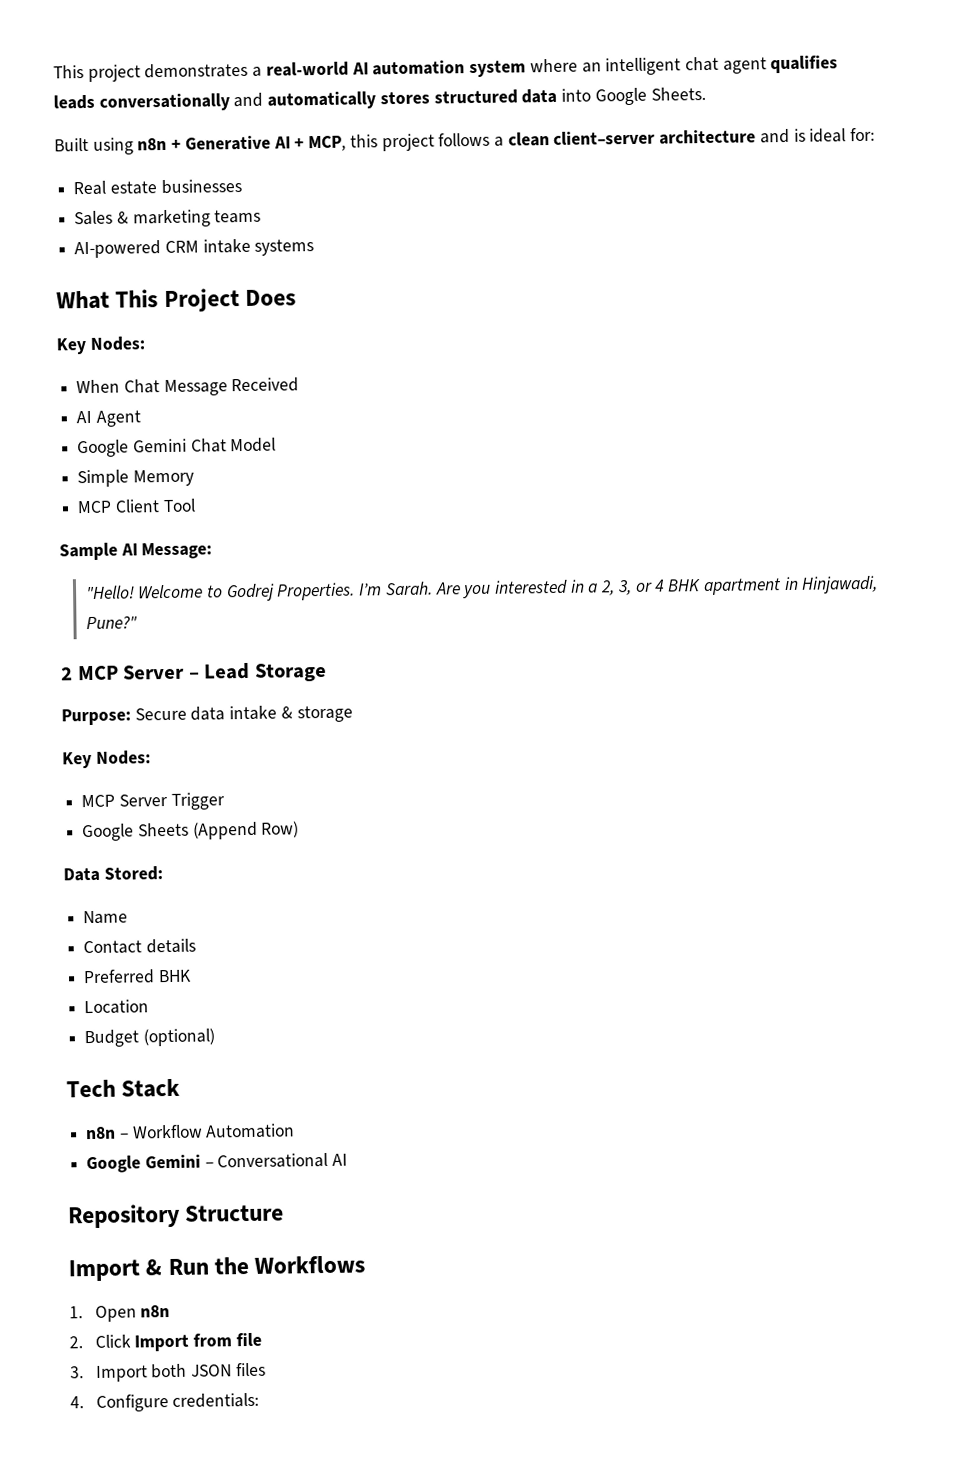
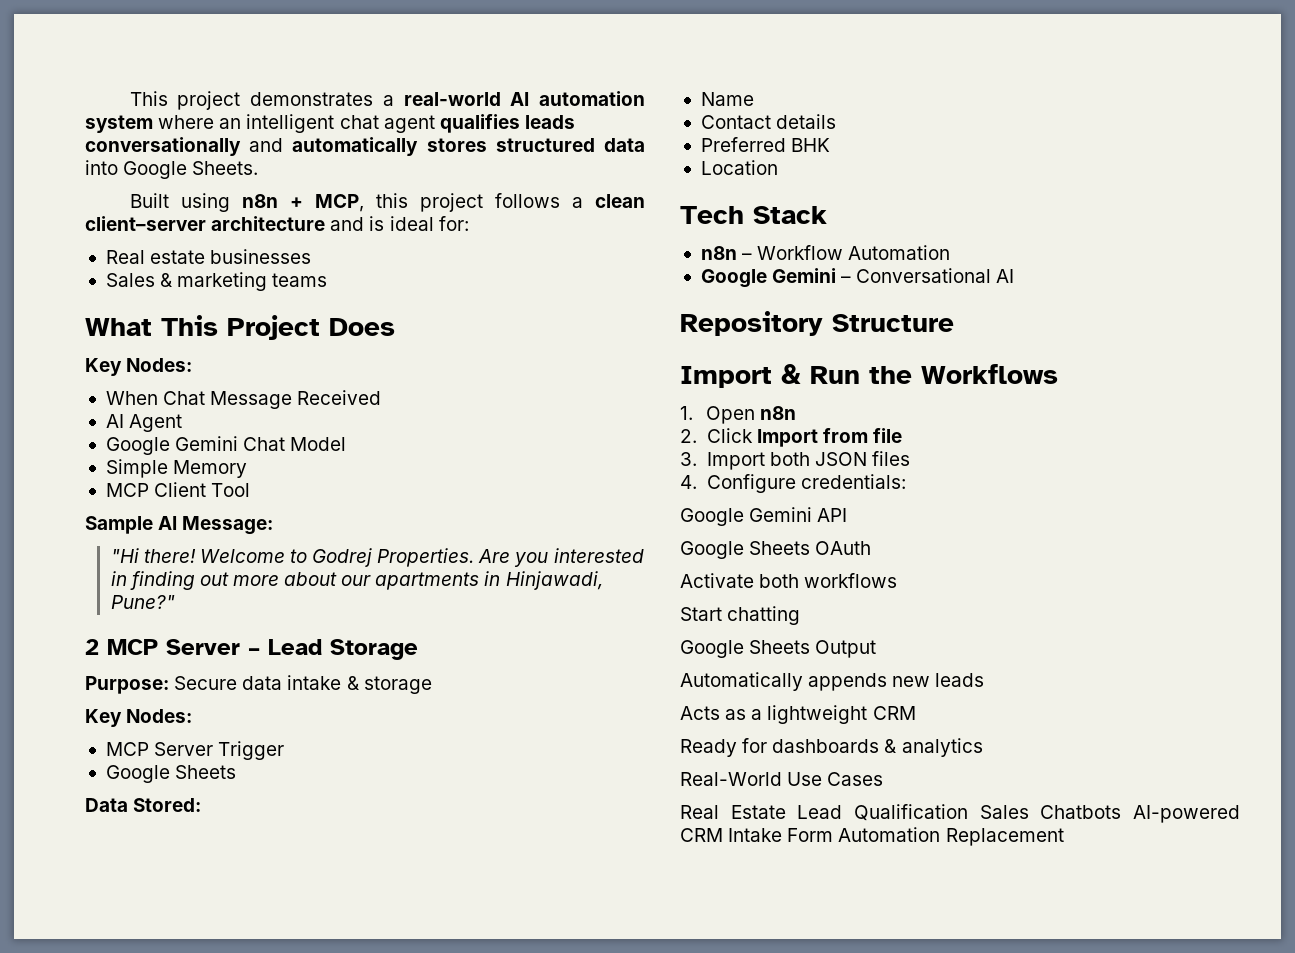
[184,135,305,151] Generative AI + -> (303, 202) none
[74,238,315,259] // AI-powered CRM intake systems -> (328, 280) none
[84,585,135,600] "Hello! -> [110,548,196,563] "Hi there!
[358,581,433,596] I’m Sarah. -> (475, 557) none
[588,578,782,596] a 2, 3, or 4 BHK apartment -> [129,571,480,590] finding out more about our apartments
[192,821,300,840] (Append Row) -> (237, 772) none
[84,1028,215,1048] // Budget (optional) -> (778, 167) none
(260, 1400) none -> [680,507,848,526] [680,541,872,559] [680,573,898,588] [680,606,801,625] [680,640,877,658] [680,672,985,691] [680,705,916,724] [680,738,983,757] [680,772,884,786] [680,804,1240,823] [680,827,1064,846] // Google Gemini API // Google Sheets OAuth // Activate both workflows // Start chatting // Google Sheets Output // Automatically appends new leads // Acts as a lightweight CRM // Ready for dashboards & analytics // Real-World Use Cases // Real Estate Lead Qualification Sales Chatbots AI-powered CRM Intake Form Automation Replacement

